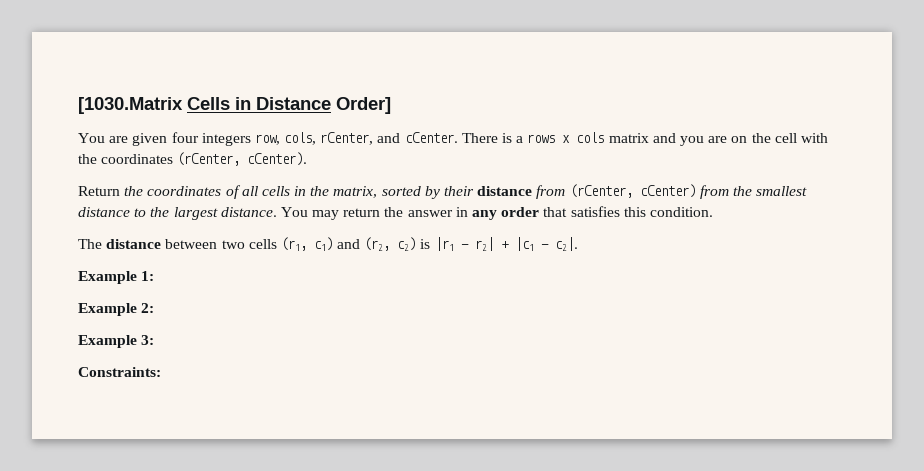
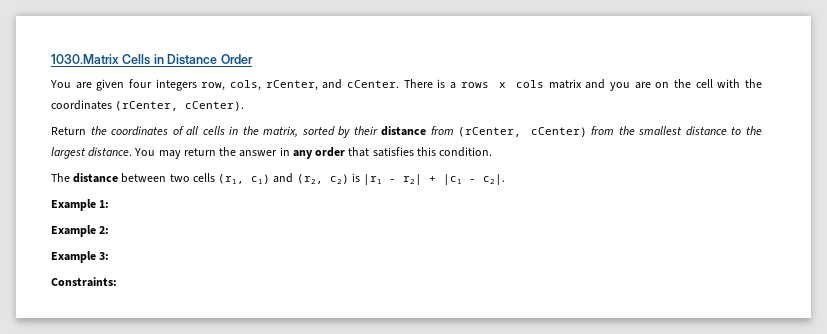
[78,97,183,114] [1030.Matrix -> [51,54,119,64] 1030.Matrix
[336,97,391,114] Order] -> [220,54,253,64] Order

